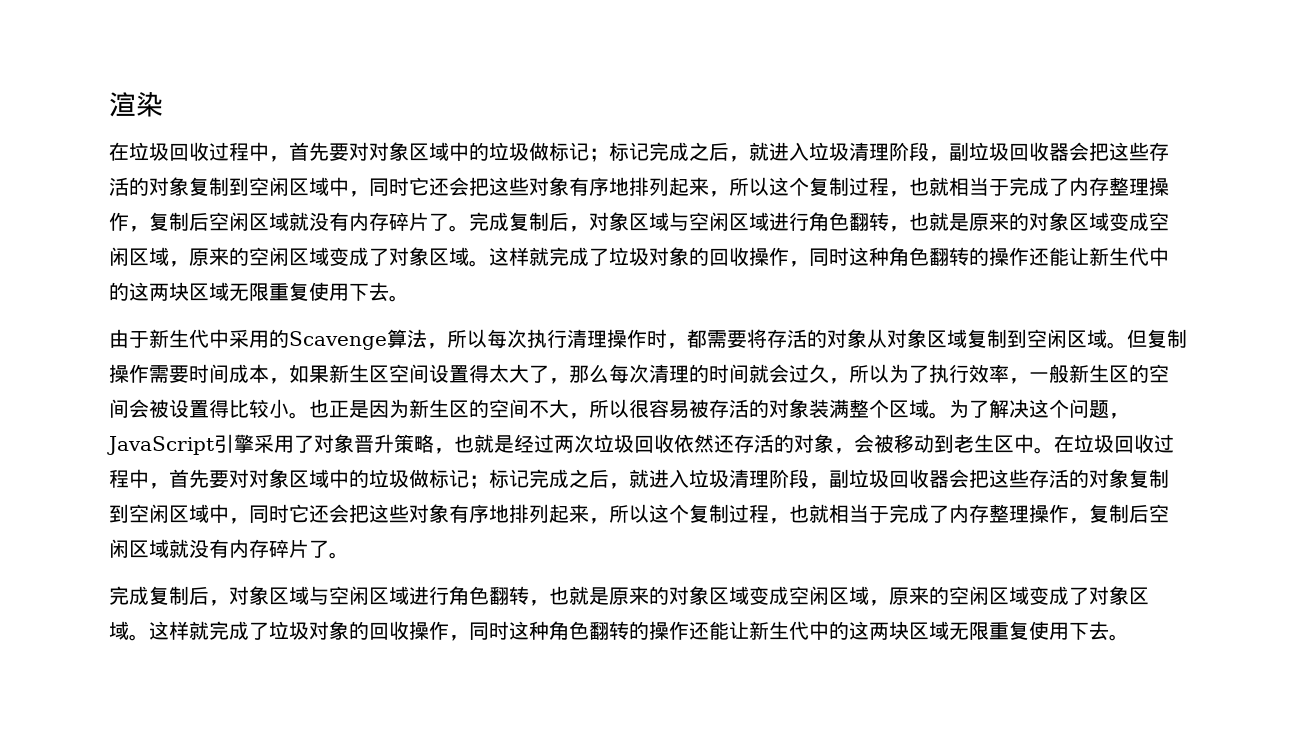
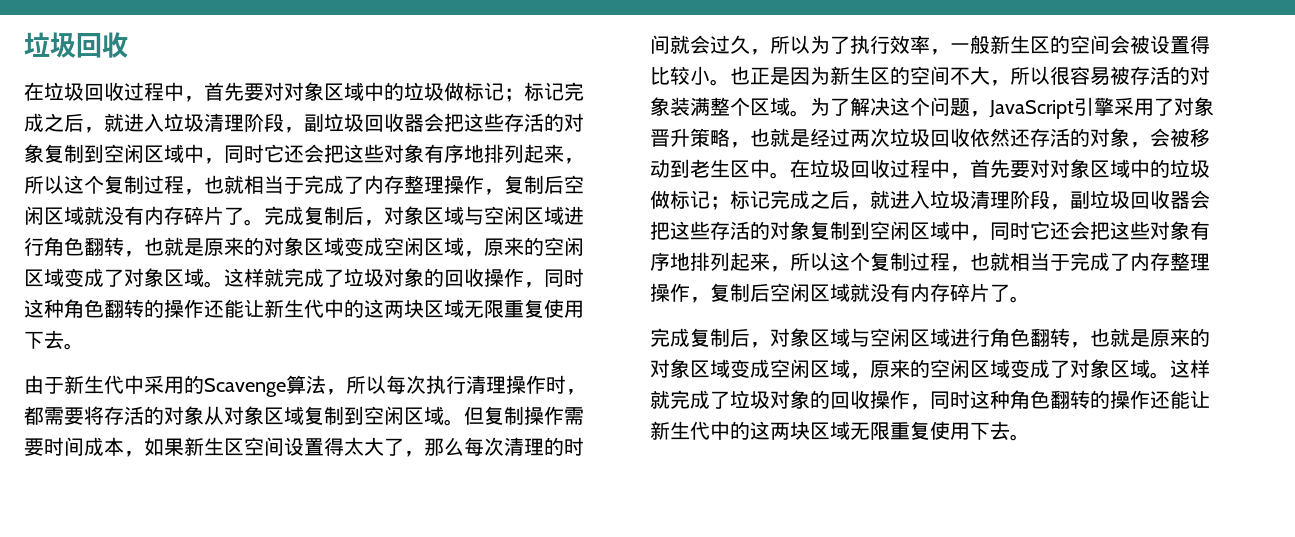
[109,92,163,117] 渲染 -> [24,32,128,58] 垃圾回收

